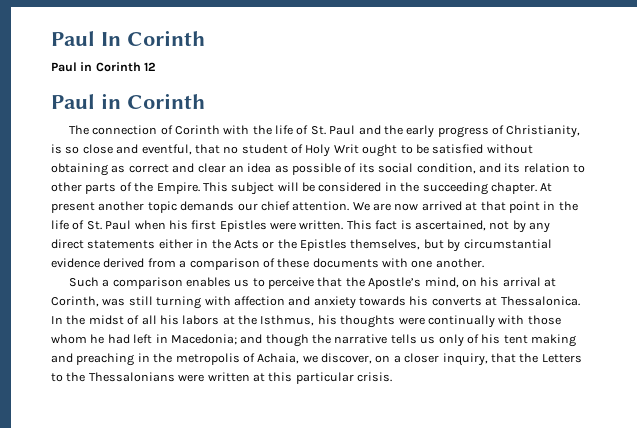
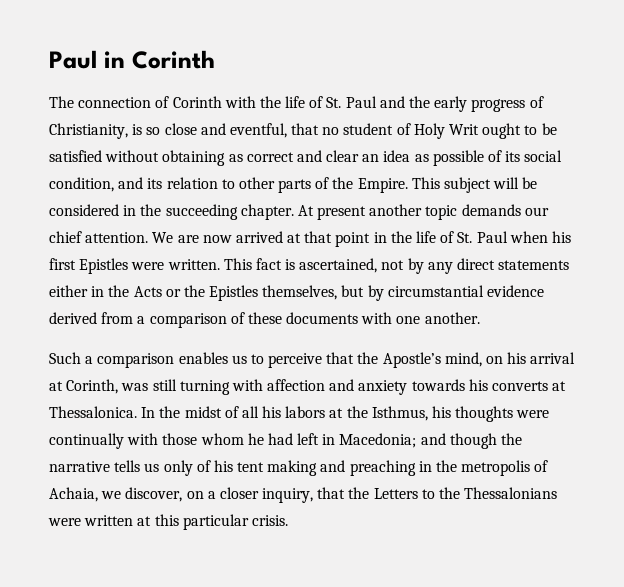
[51,30,205,46] [51,62,157,72] [51,94,95,109] Paul In Corinth // Paul in Corinth 12 // Paul -> [49,50,97,69] Paul

